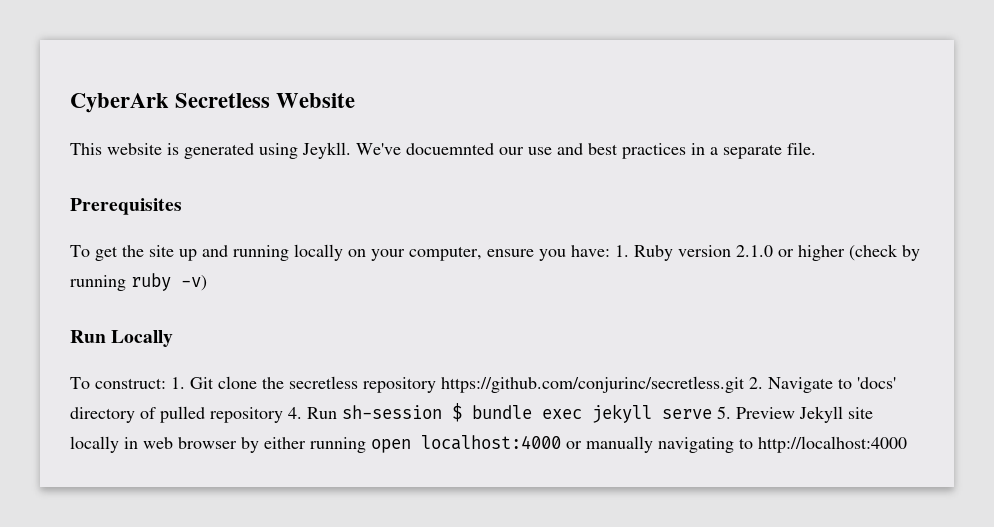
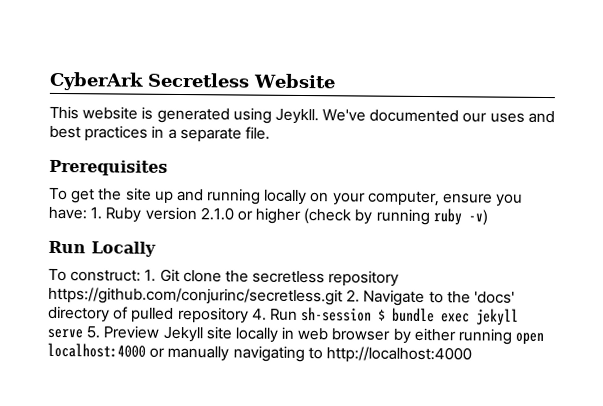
[406,143,552,155] docuemnted our use -> [369,109,525,123] documented our uses
(852, 383) none -> [446,291,471,304] the

